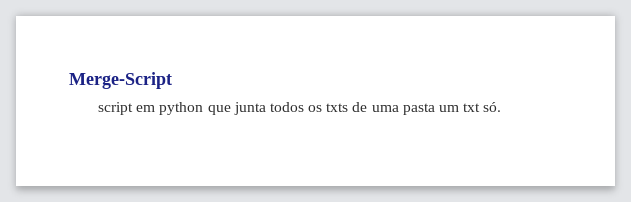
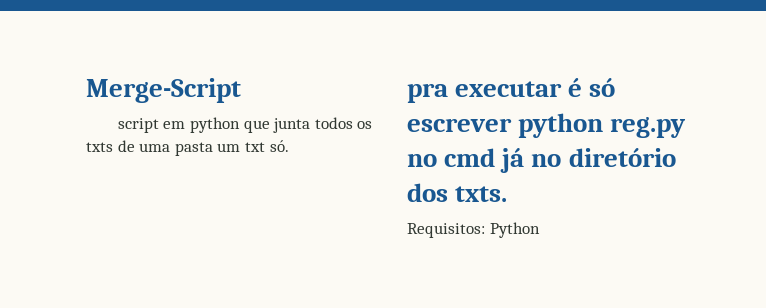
(502, 107) none -> [407,78,616,103] [407,113,687,138] [407,148,676,173] [407,183,508,202] [407,222,540,238] // pra executar é só escrever python reg.py no cmd já no diretório dos txts. // Requisitos: Python

